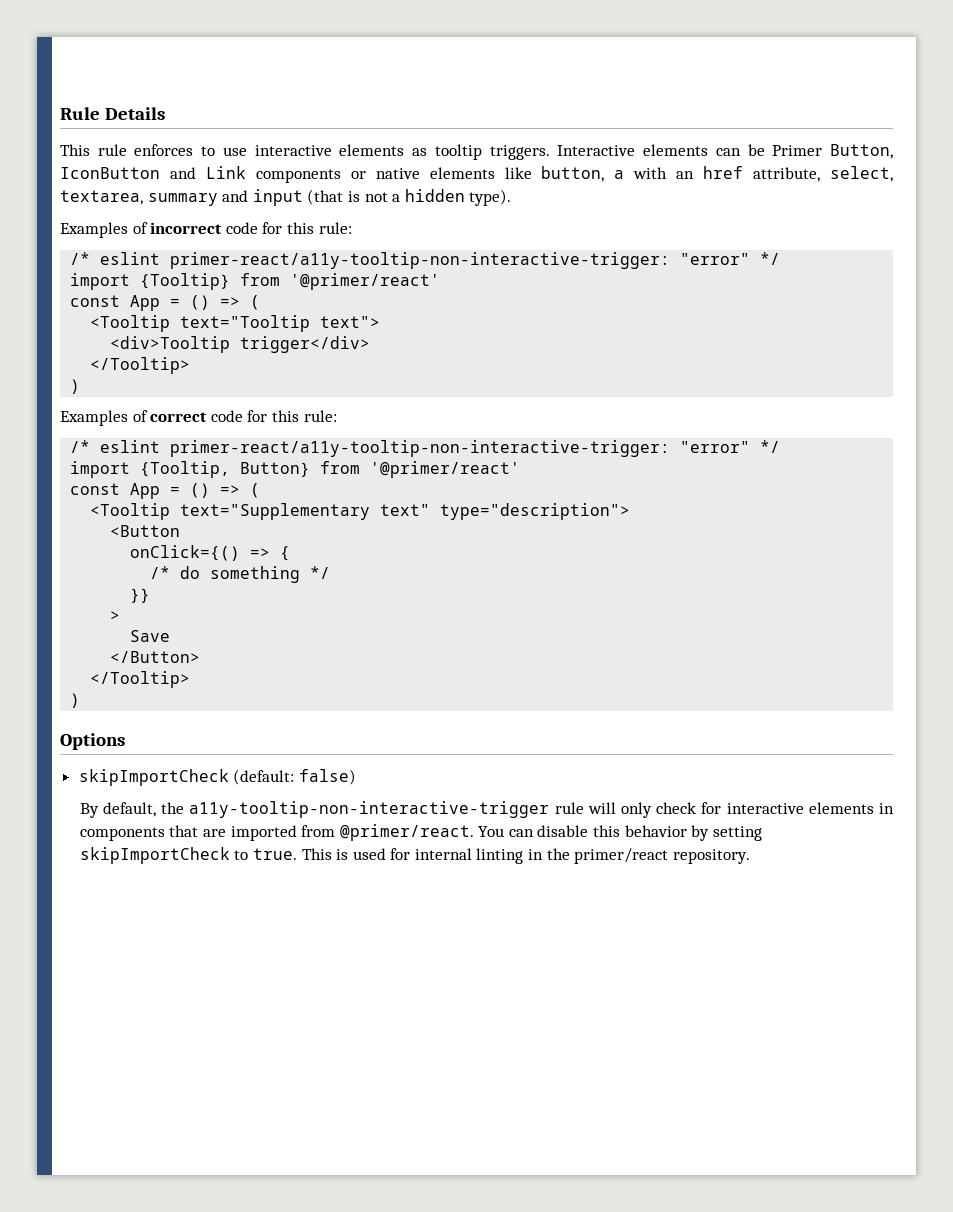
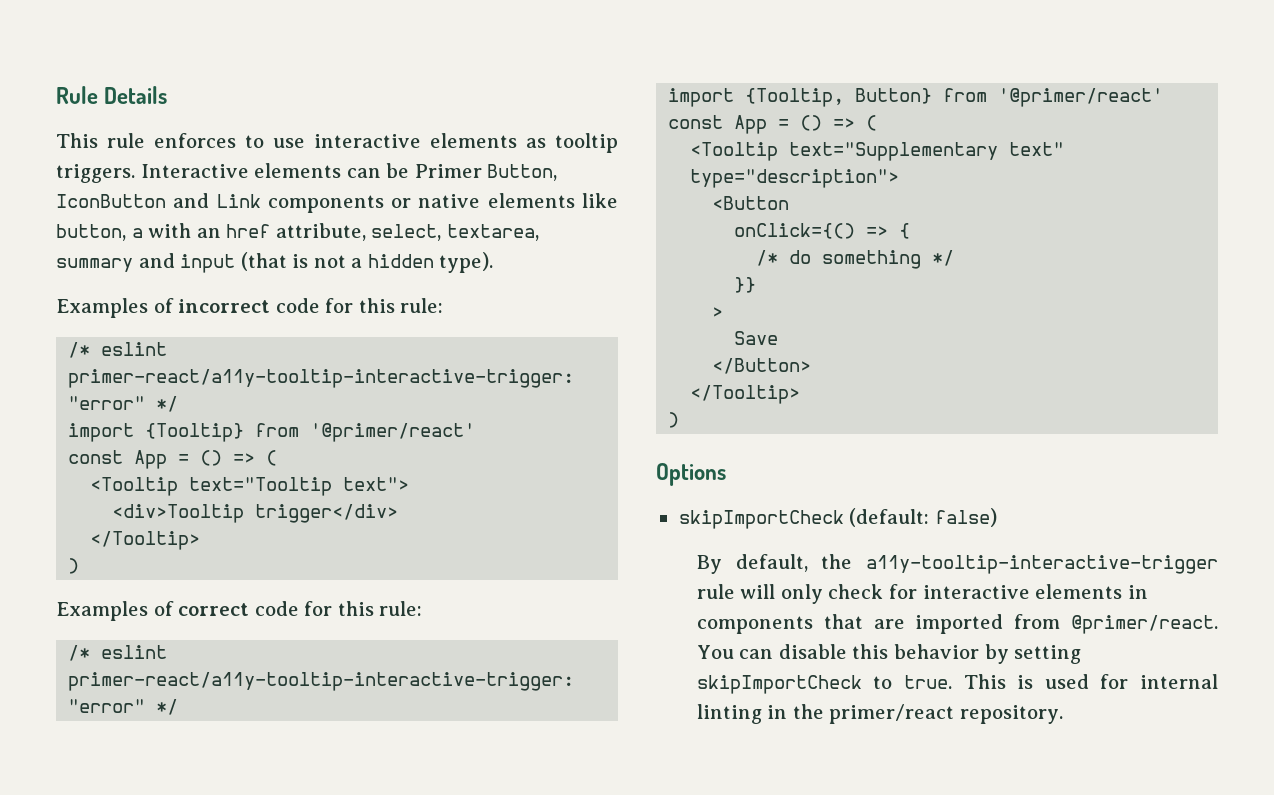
[170,252,671,269] primer-react/a11y-tooltip-non-interactive-trigger: -> [68,369,575,388] primer-react/a11y-tooltip-interactive-trigger:
[170,440,671,457] primer-react/a11y-tooltip-non-interactive-trigger: -> [68,672,575,691] primer-react/a11y-tooltip-interactive-trigger:
[189,801,550,818] a11y-tooltip-non-interactive-trigger -> [866,555,1218,574] a11y-tooltip-interactive-trigger

